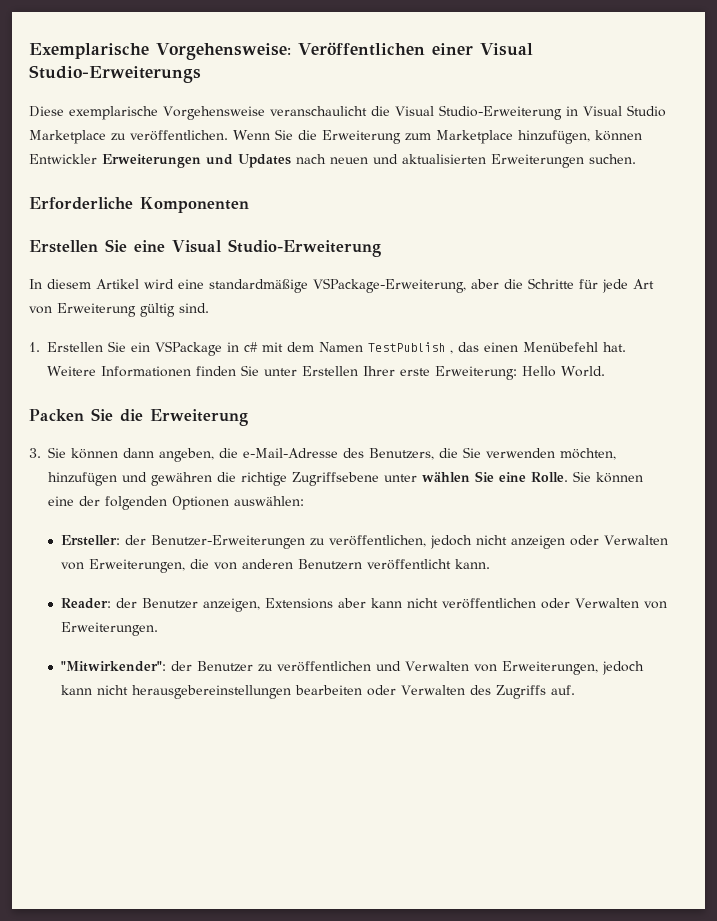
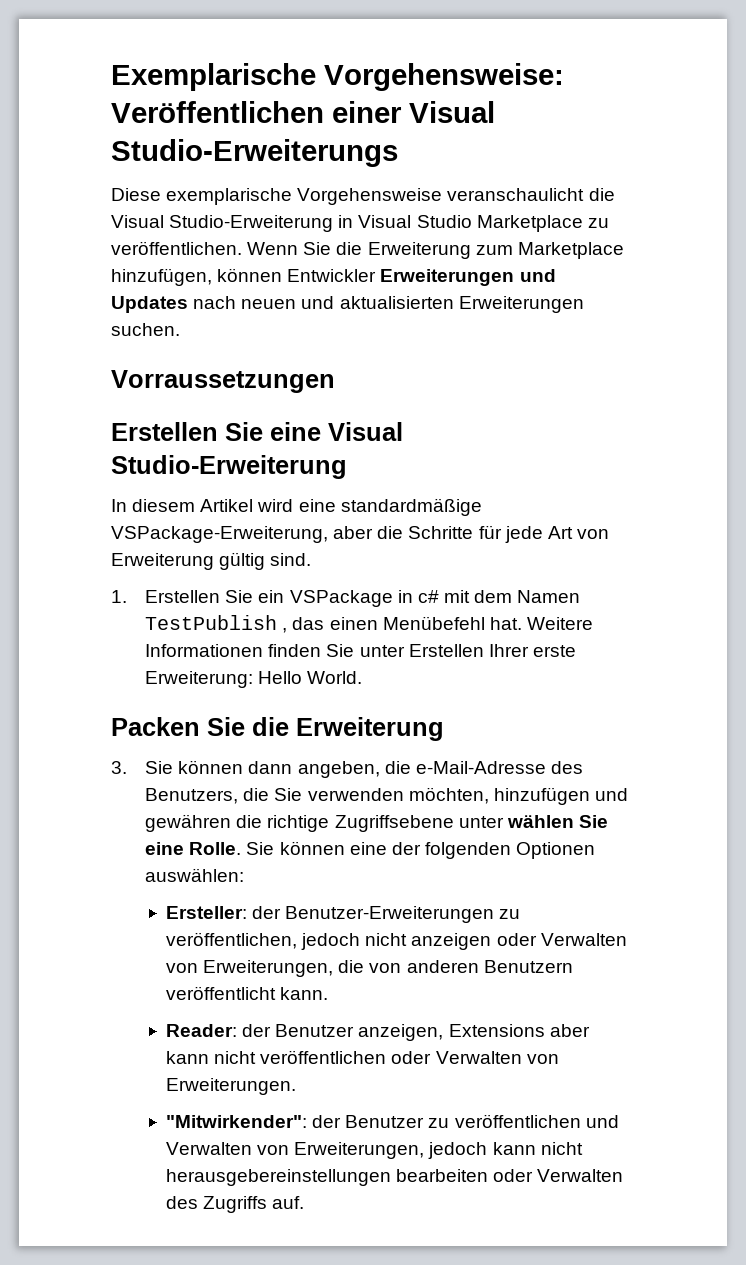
[29,197,249,213] Erforderliche Komponenten -> [111,370,335,393] Vorraussetzungen

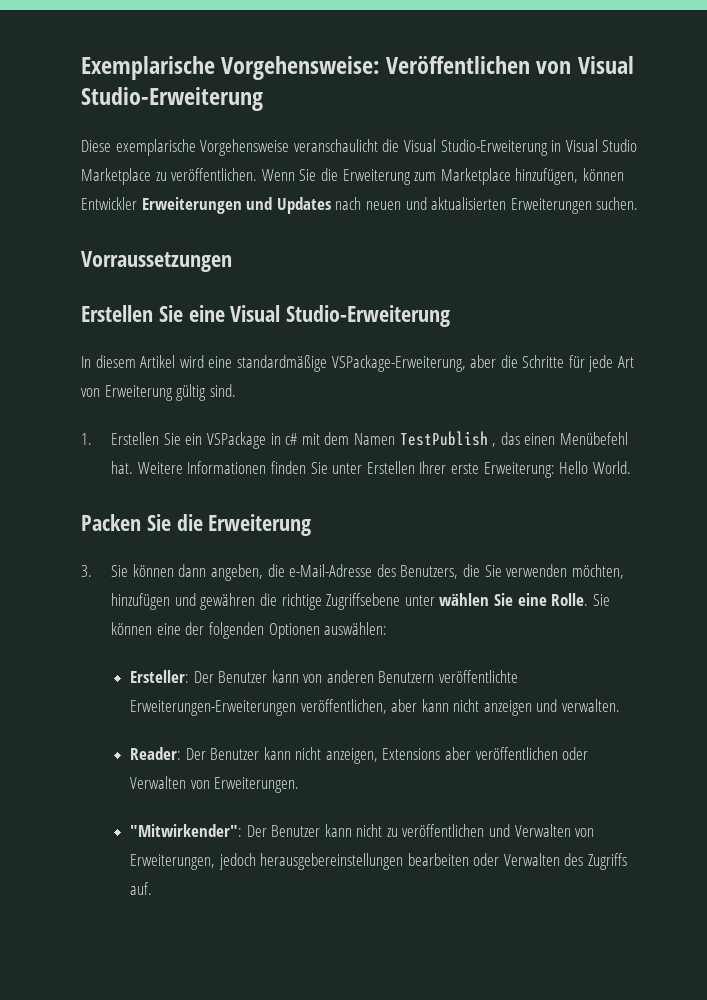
[332,101,495,123] [111,139,398,167] einer Visual Studio-Erweiterungs -> [536,56,634,74] [81,87,263,111] von Visual Studio-Erweiterung
[252,906,521,923] [166,932,627,950] [166,960,573,977] [166,986,329,1000] [166,1024,355,1037] der Benutzer-Erweiterungen zu veröffentlichen, jedoch nicht anzeigen oder Verwalten von Erweiterungen, die von anderen Benutzern veröffentlicht kann. // Reader: der Benutzer -> [193,670,519,683] [129,699,621,716] [129,747,322,760] Der Benutzer kann von anderen Benutzern veröffentlichte Erweiterungen-Erweiterungen veröffentlichen, aber kann nicht anzeigen und verwalten. // Reader: Der Benutzer kann nicht
[166,1051,257,1064] kann nicht -> (472, 753) none
[312,1115,425,1128] der Benutzer -> [246,824,383,837] Der Benutzer kann nicht
[492,1142,583,1155] kann nicht -> (256, 861) none

